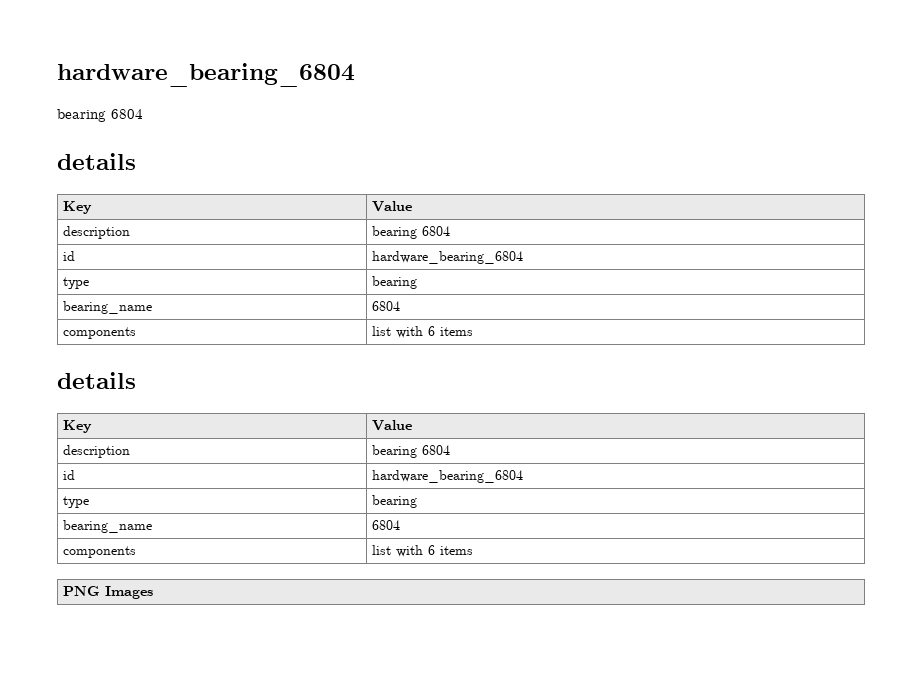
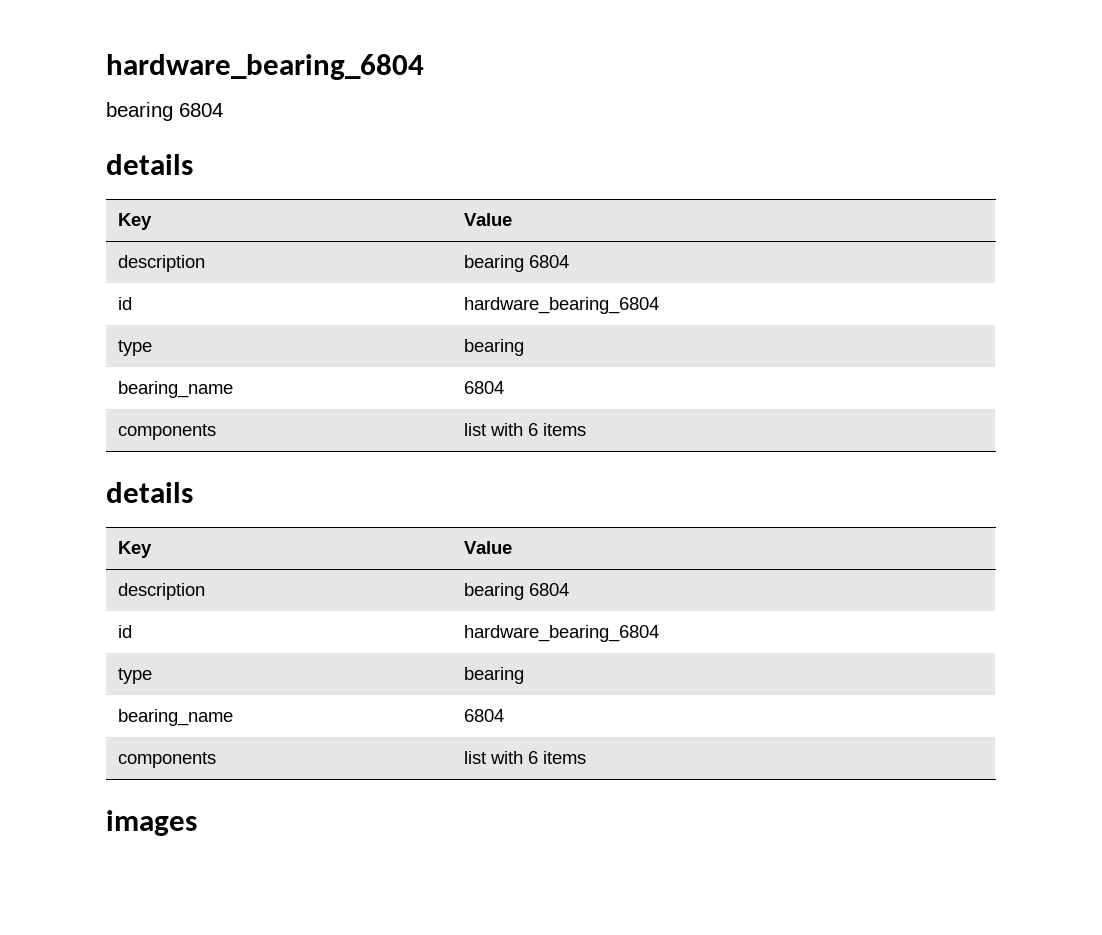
[63,586,154,599] // PNG Images -> [106,810,197,836] // images

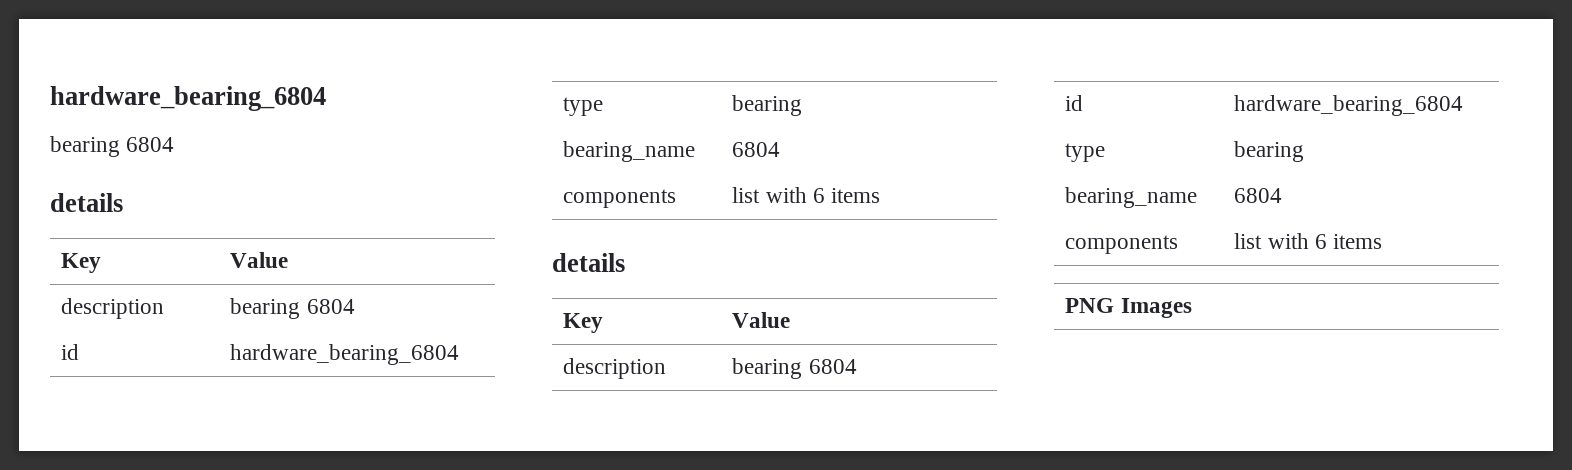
[106,810,197,836] // images -> [1065,298,1192,318] // PNG Images

